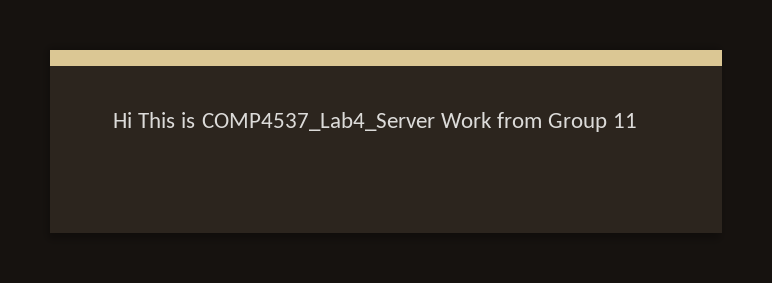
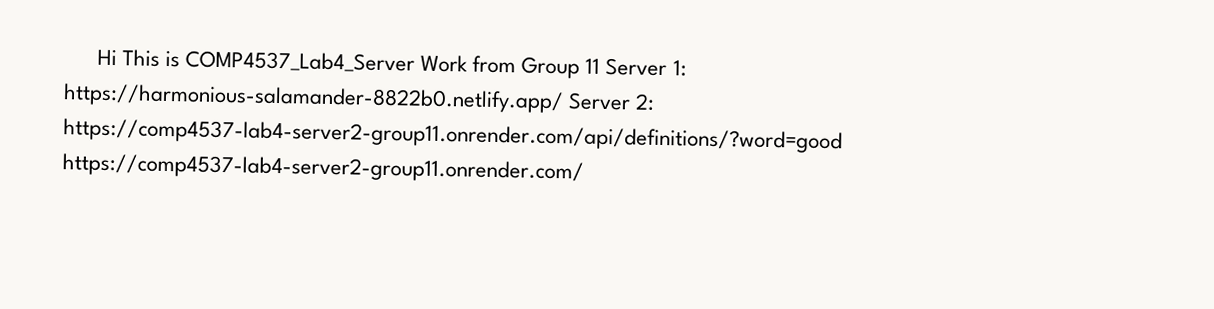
(638, 120) none -> [605,57,687,77] [63,83,656,114] [63,118,843,154] [62,153,584,184] Server 1: https://harmonious-salamander-8822b0.netlify.app/ Server 2: https://comp4537-lab4-server2-group11.onrender.com/api/definitions/?word=good https://comp4537-lab4-server2-group11.onrender.com/

